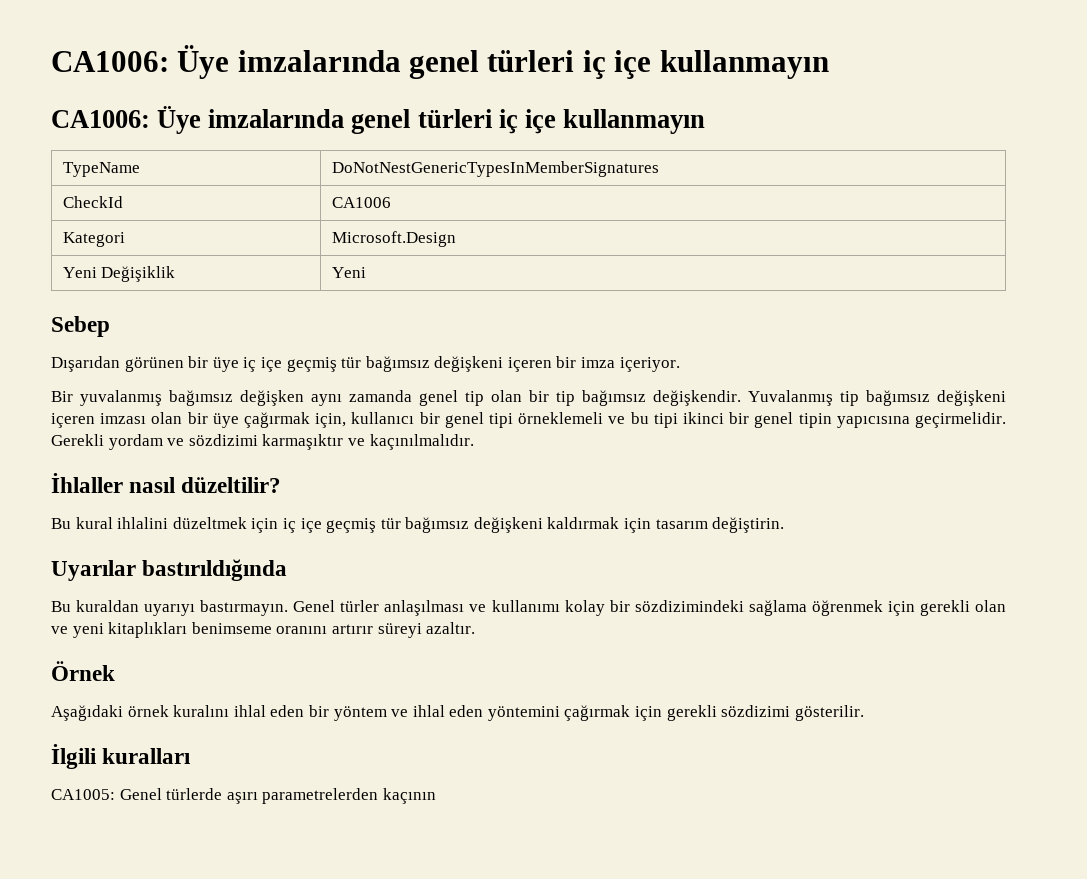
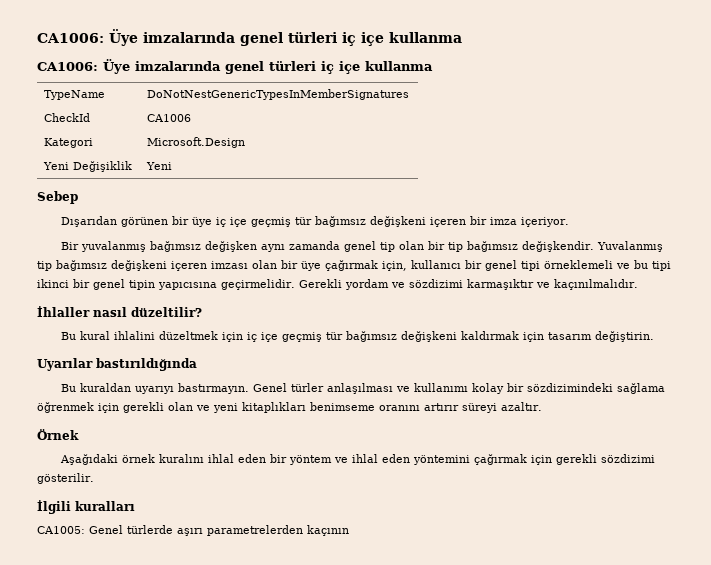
[51,45,829,79] [51,106,706,134] CA1006: Üye imzalarında genel türleri iç içe kullanmayın // CA1006: Üye imzalarında genel türleri iç içe kullanmayın -> [37,29,462,46] [37,59,433,74] CA1006: Üye imzalarında genel türleri iç içe kullanma // CA1006: Üye imzalarında genel türleri iç içe kullanma

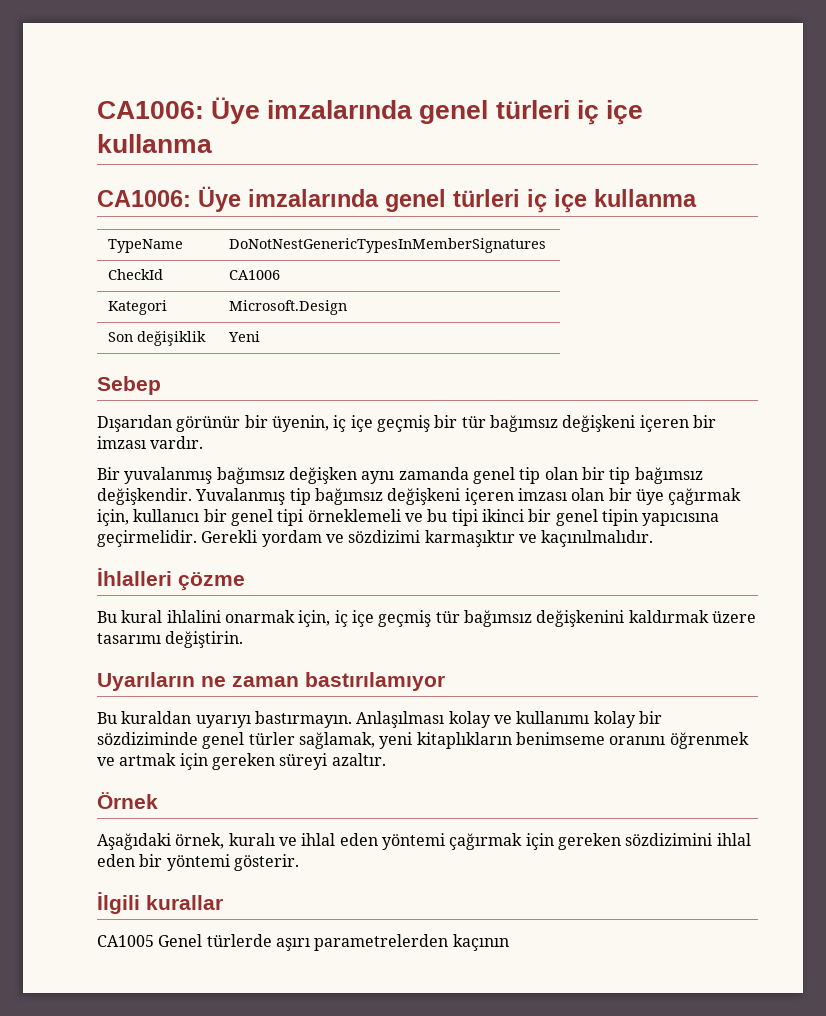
[43,161,133,172] Yeni Değişiklik -> [108,330,207,346] Son değişiklik
[120,216,291,227] görünen bir üye iç içe geçmiş -> [176,415,458,432] görünür bir üyenin, iç içe geçmiş bir
[489,217,569,227] imza içeriyor. -> [97,436,204,449] imzası vardır.
[37,306,202,317] İhlaller nasıl düzeltilir? -> [97,568,245,591] İhlalleri çözme
[158,331,654,342] [37,358,197,371] düzeltmek için iç içe geçmiş tür bağımsız değişkeni kaldırmak için tasarım değiştirin. // Uyarılar bastırıldığında -> [224,610,756,627] [97,631,244,648] [97,672,445,691] onarmak için, iç içe geçmiş tür bağımsız değişkenini kaldırmak üzere tasarımı değiştirin. // Uyarıların ne zaman bastırılamıyor
[252,383,393,394] Genel türler anlaşılması -> [356,711,491,728] Anlaşılması kolay
[526,383,665,394] [37,402,542,413] [37,429,79,440] [59,454,655,465] [37,473,94,484] sözdizimindeki sağlama öğrenmek için gerekli olan ve yeni kitaplıkları benimseme oranını artırır süreyi azaltır. // Örnek // Aşağıdaki örnek kuralını ihlal eden bir yöntem ve ihlal eden yöntemini çağırmak için gerekli sözdizimi gösterilir. -> [97,732,749,749] [97,753,386,770] [97,792,158,809] [97,833,751,850] [97,854,299,871] sözdiziminde genel türler sağlamak, yeni kitaplıkların benimseme oranını öğrenmek ve artmak için gereken süreyi azaltır. // Örnek // Aşağıdaki örnek, kuralı ve ihlal eden yöntemi çağırmak için gereken sözdizimini ihlal eden bir yöntemi gösterir.
[75,501,135,511] [37,526,85,534] kuralları // CA1005: -> [146,895,223,910] [97,935,154,947] kurallar // CA1005

